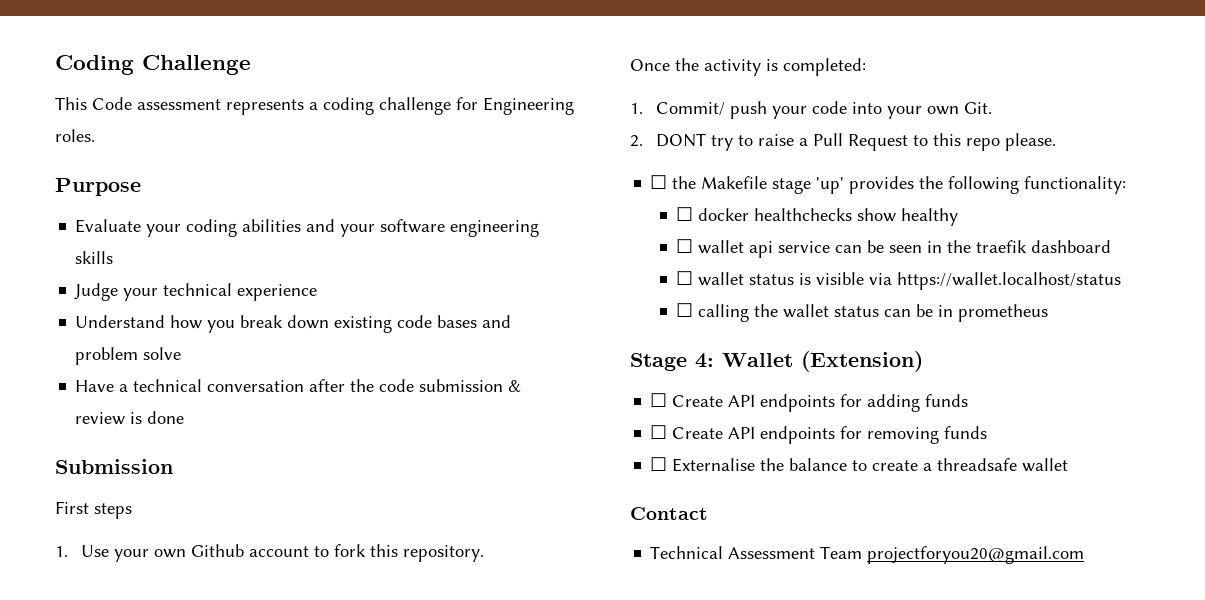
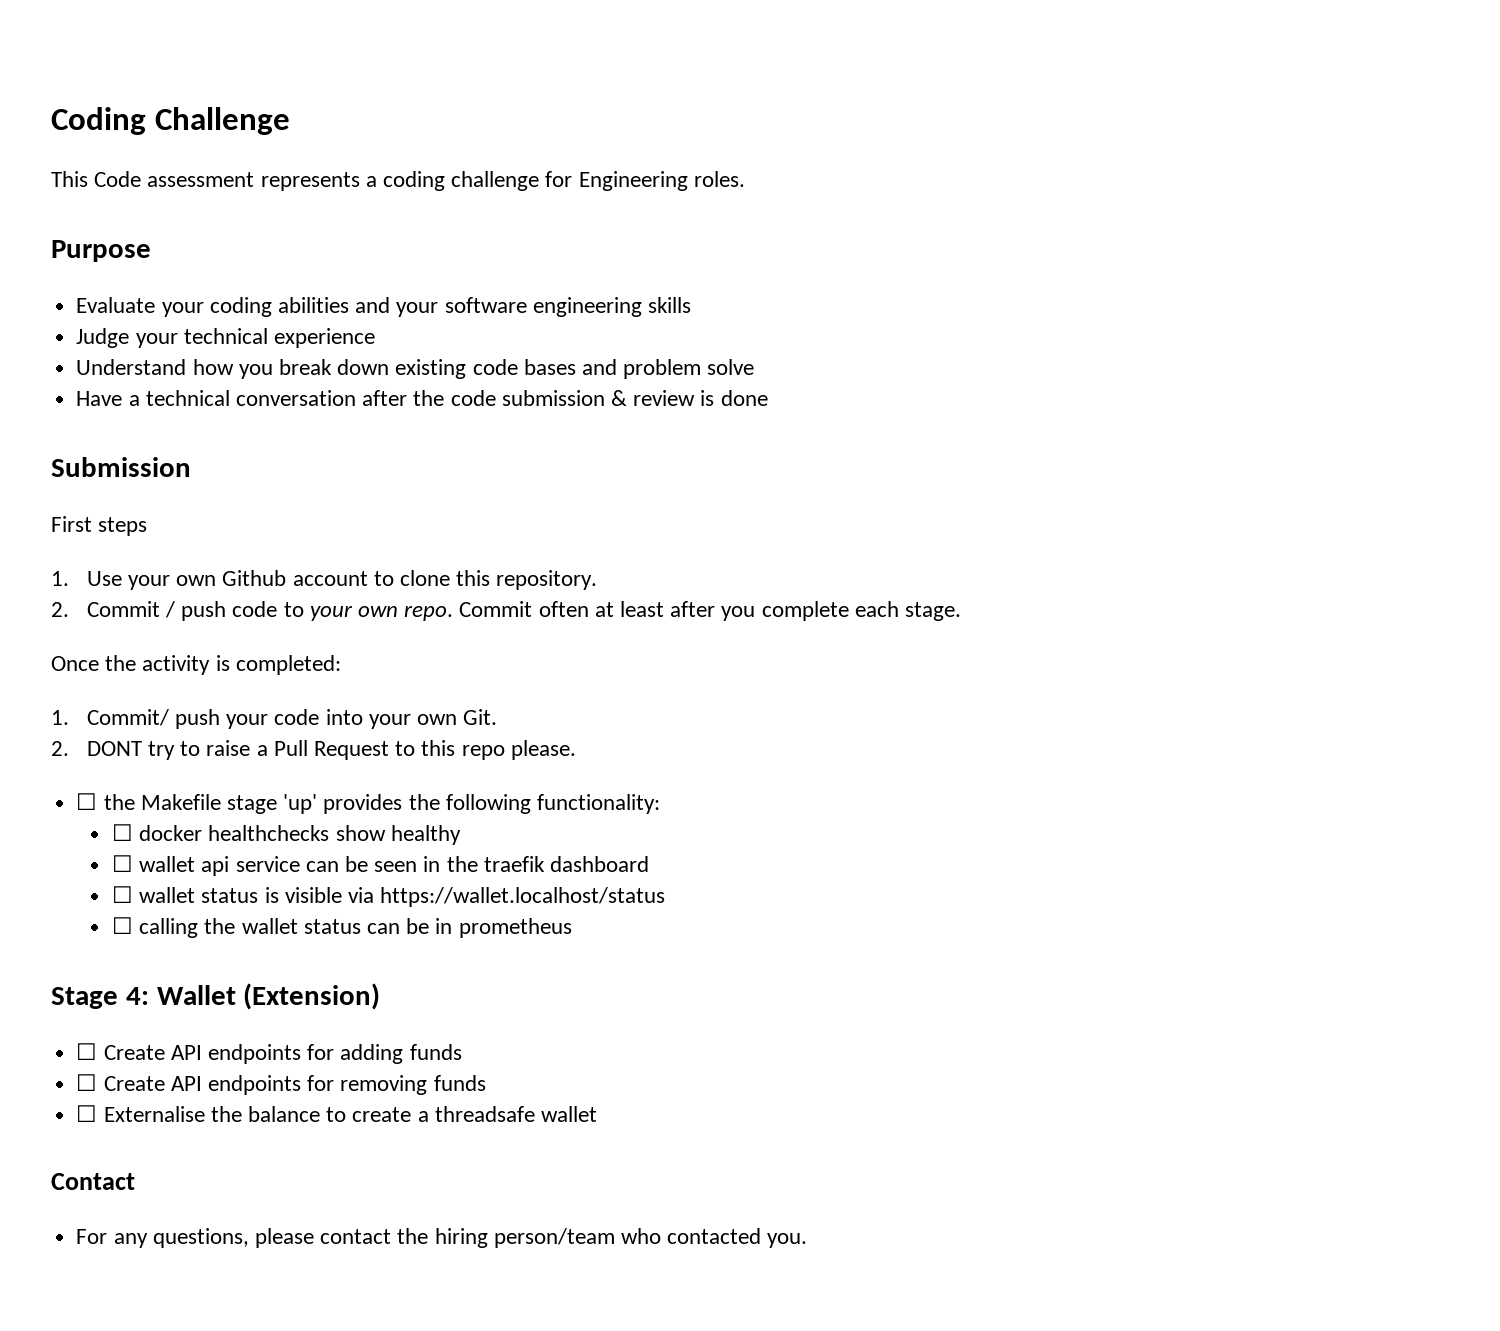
[333,544,366,557] fork -> [399,570,450,586] clone
(484, 553) none -> [51,601,962,621] // 2. Commit / push code to your own repo. Commit often at least after you complete each stage.
[650,546,1085,564] Technical Assessment Team projectforyou20@gmail.com -> [76,1228,808,1248] For any questions, please contact the hiring person/team who contacted you.

